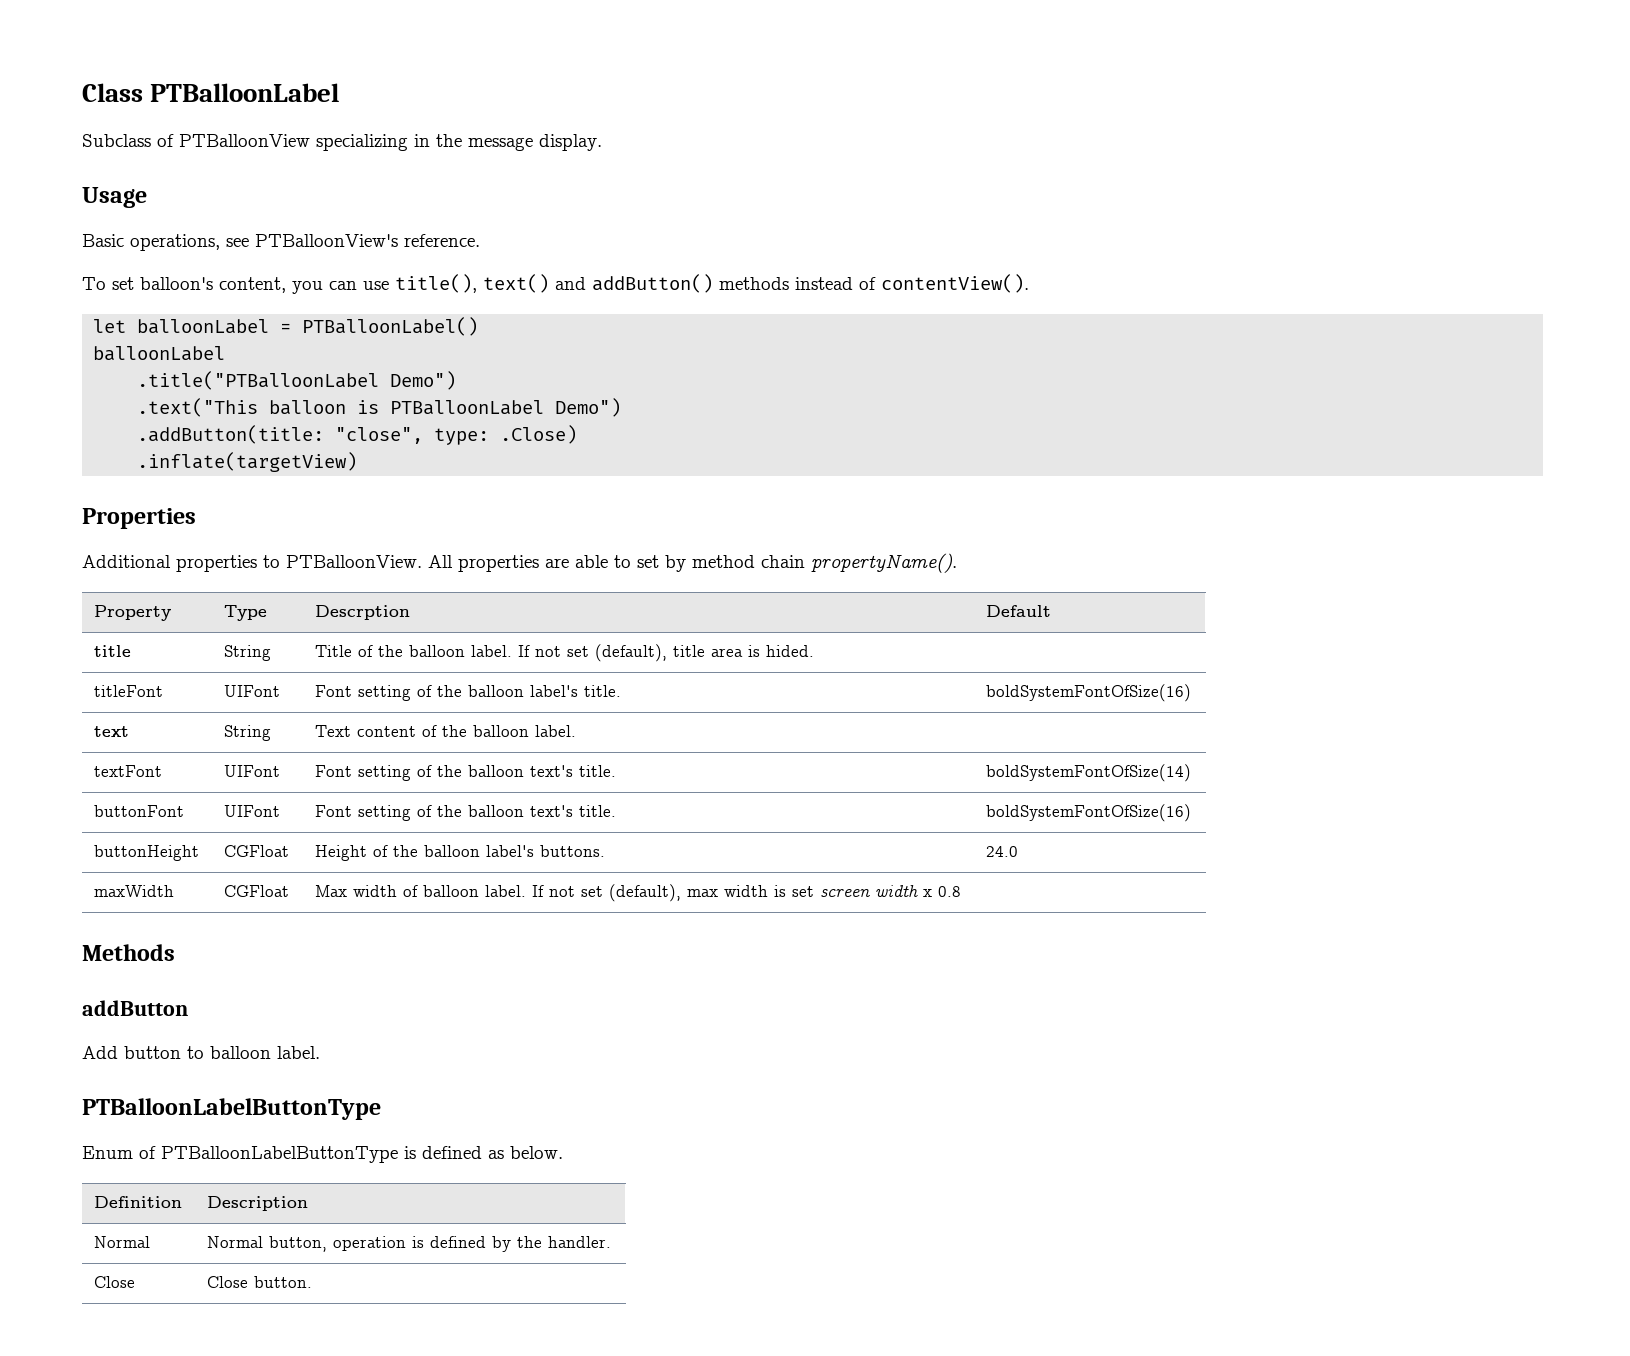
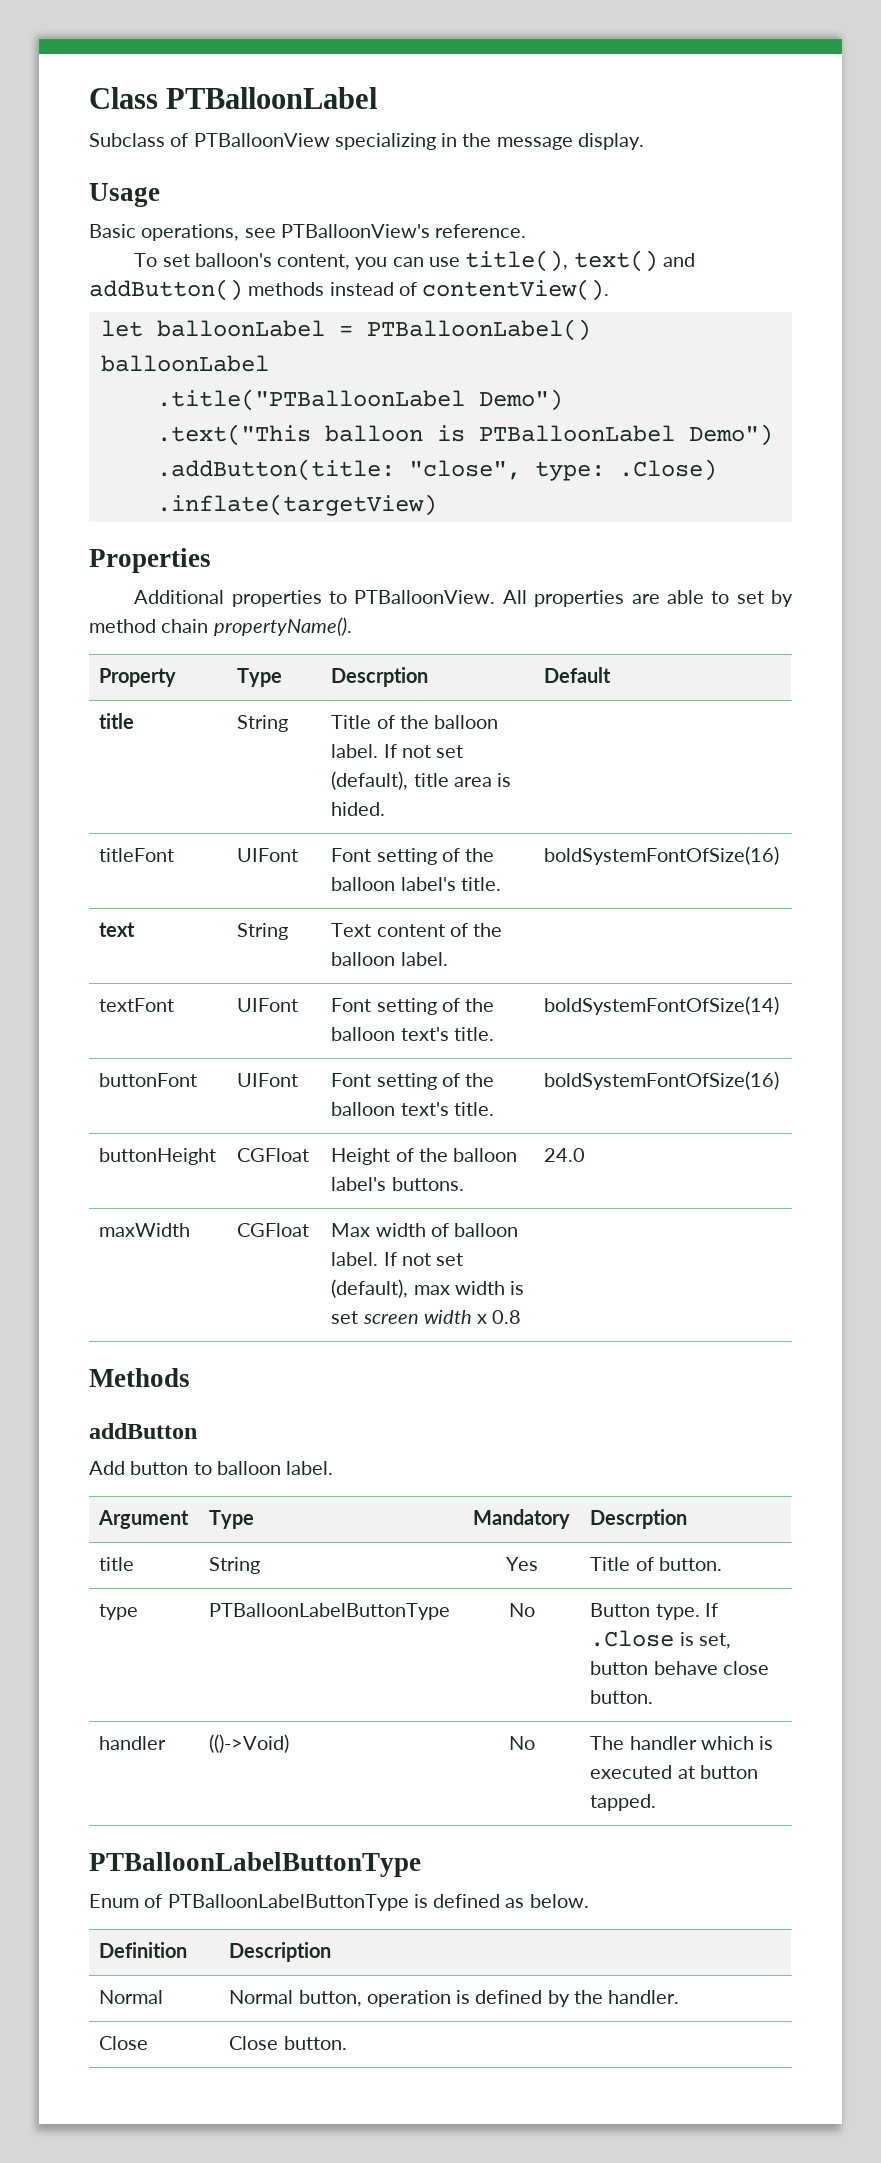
(320, 1052) none -> [98,1510,190,1529] [209,1510,255,1529] [473,1509,570,1529] [590,1509,688,1529] [99,1557,135,1571] [209,1557,261,1574] [505,1557,538,1571] [590,1557,722,1571] [99,1604,139,1620] [209,1603,451,1620] [508,1603,535,1617] [590,1603,718,1620] [590,1630,731,1649] [590,1661,769,1675] [590,1690,654,1704] [99,1736,167,1750] [209,1734,290,1753] [508,1736,535,1750] [590,1736,774,1750] [590,1765,758,1779] [590,1794,657,1811] // Argument | Type | Mandatory | Descrption // title | String | Yes | Title of button. // type | PTBalloonLabelButtonType | No | Button type. If .Close is set, button behave close button. // handler | (()->Void) | No | The handler which is executed at button tapped.

